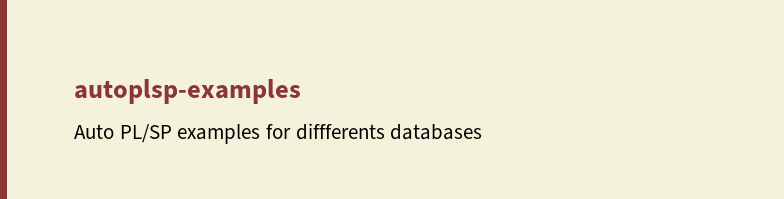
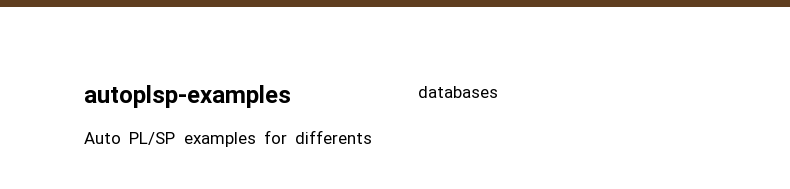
[295,123,385,140] diffferents -> [295,130,372,144] differents

